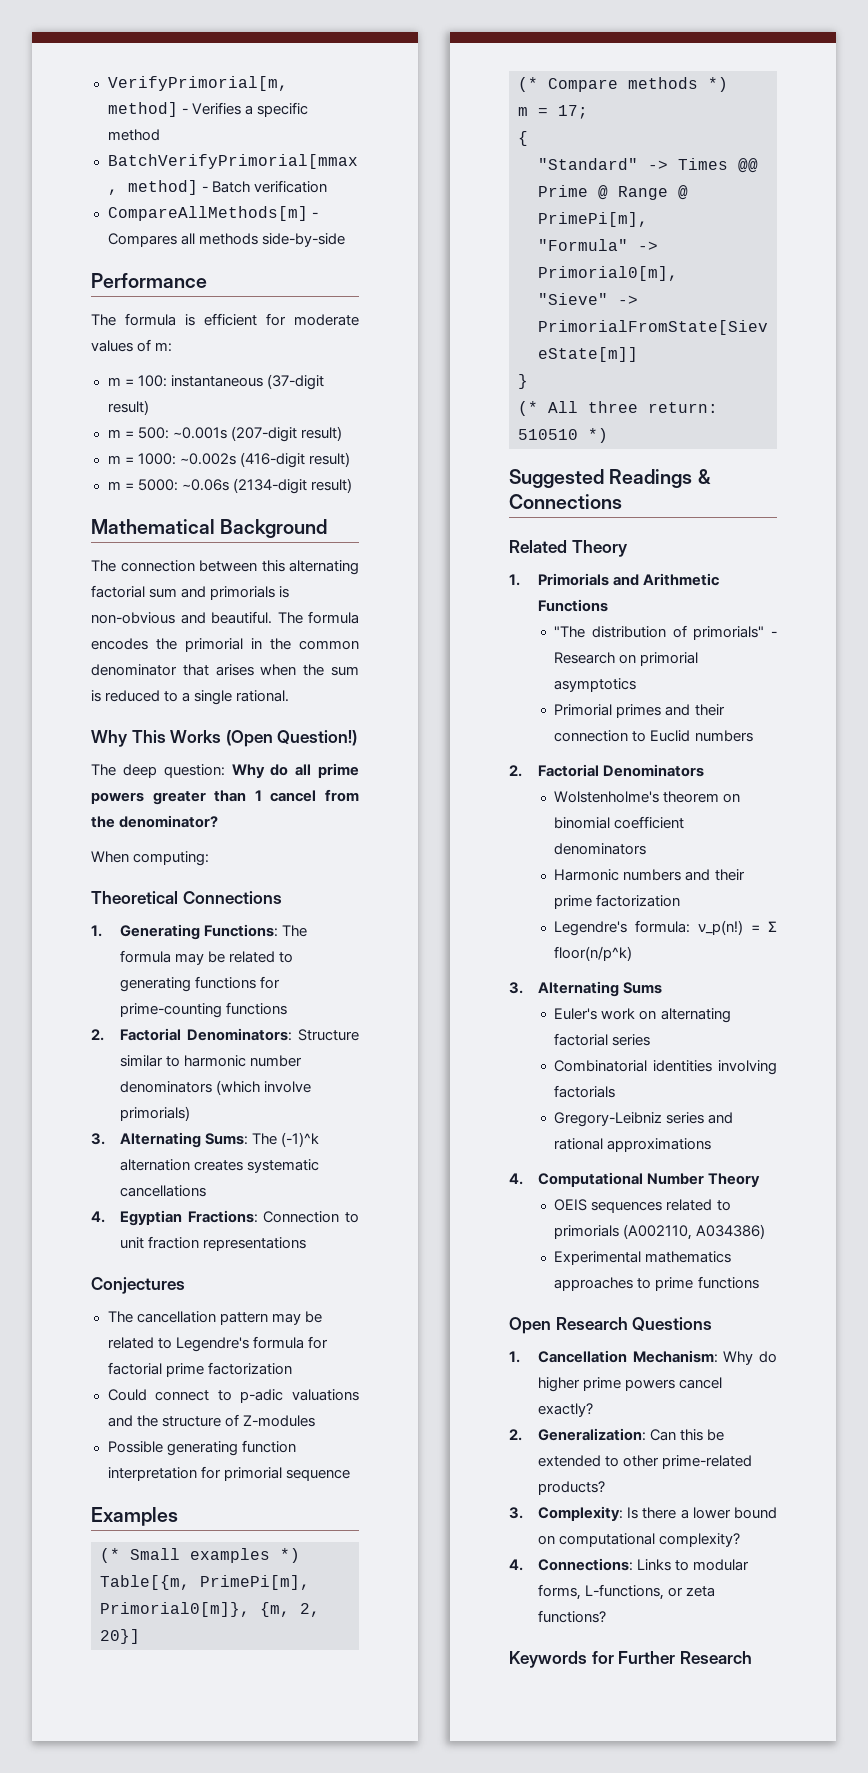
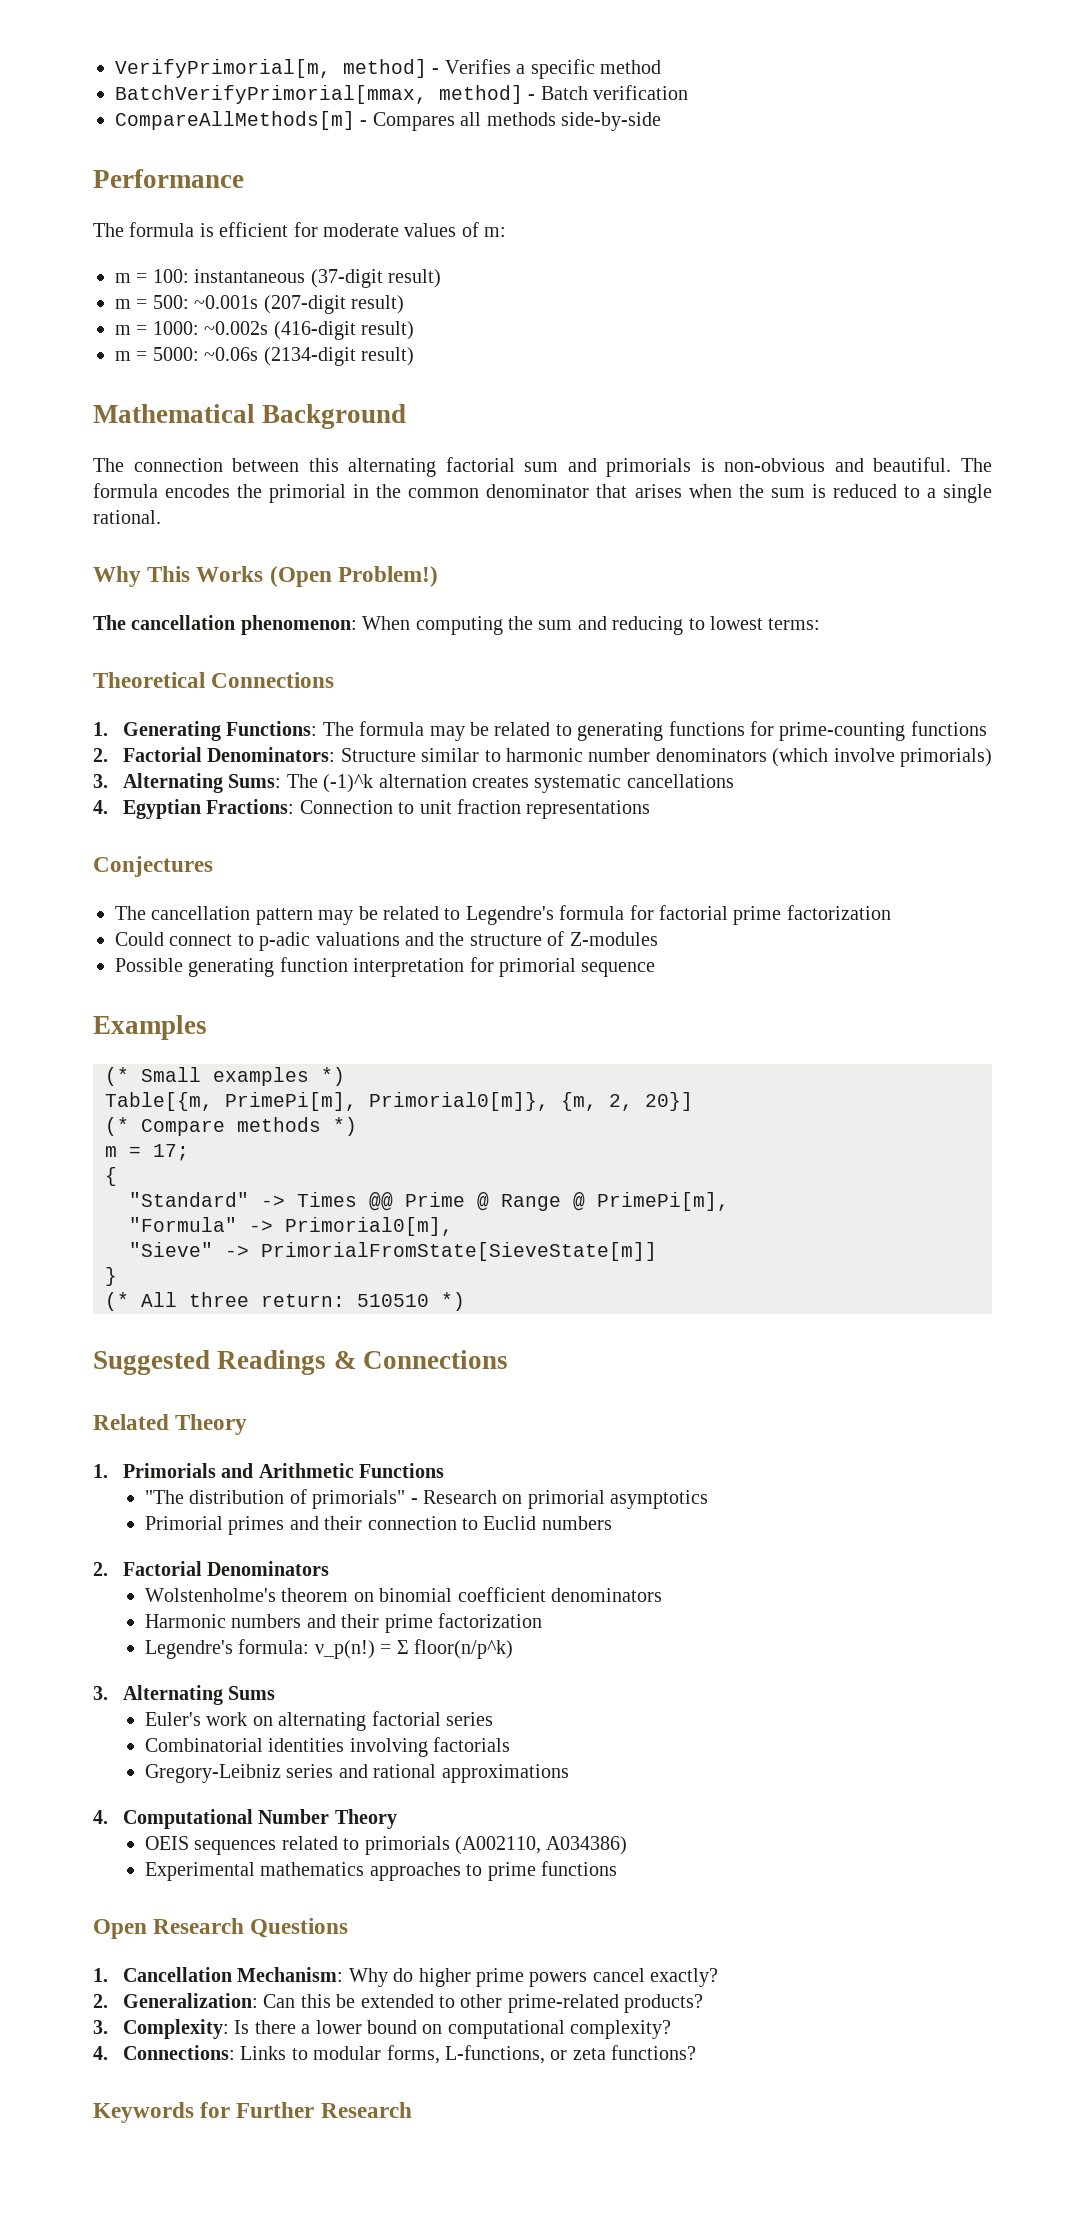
[277,730,358,746] [91,763,360,778] [91,789,359,805] [91,815,219,828] [91,851,210,866] Question!) // The deep question: Why do all prime powers greater than 1 cancel from the denominator? // When computing: -> [337,566,438,587] [93,615,821,635] Problem!) // The cancellation phenomenon: When computing the sum and reducing to lowest terms:

